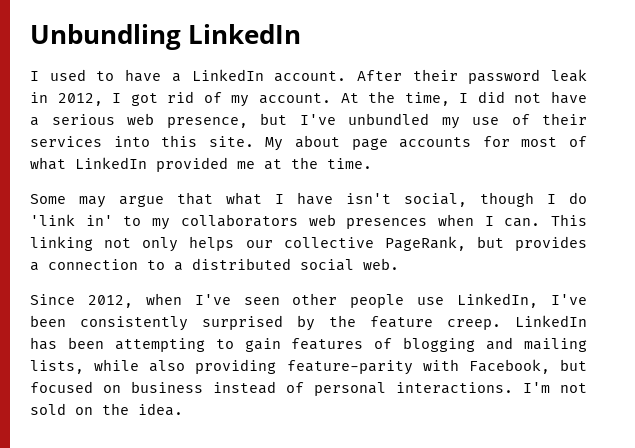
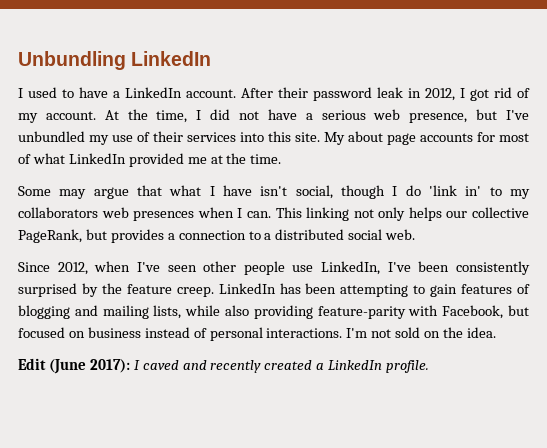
(183, 409) none -> [18,358,430,374] // Edit (June 2017): I caved and recently created a LinkedIn profile.

